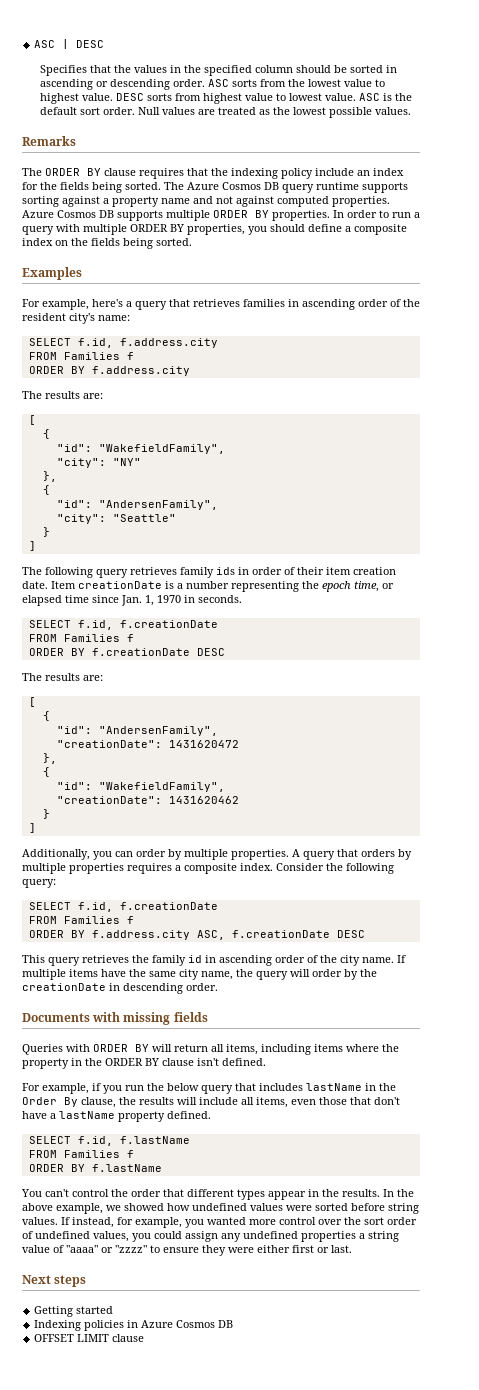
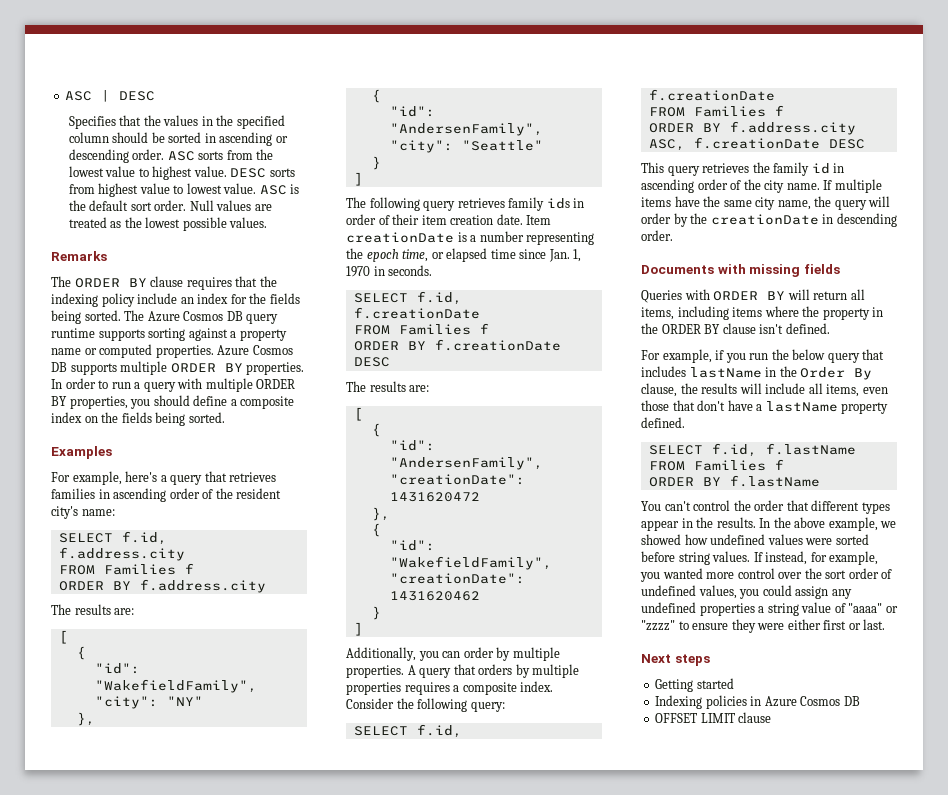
[193,196,274,207] and not against -> [84,348,97,355] or

